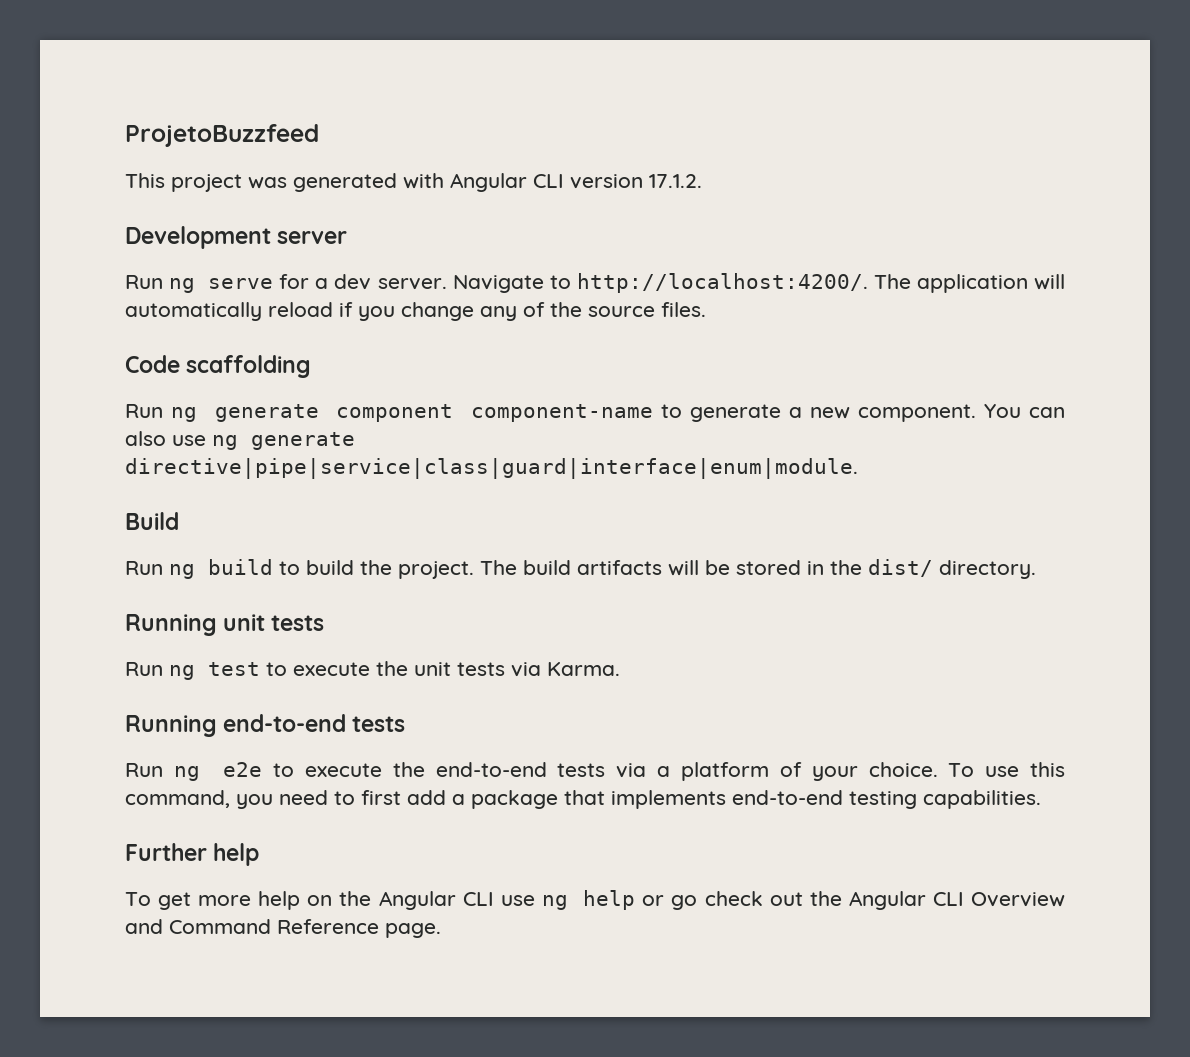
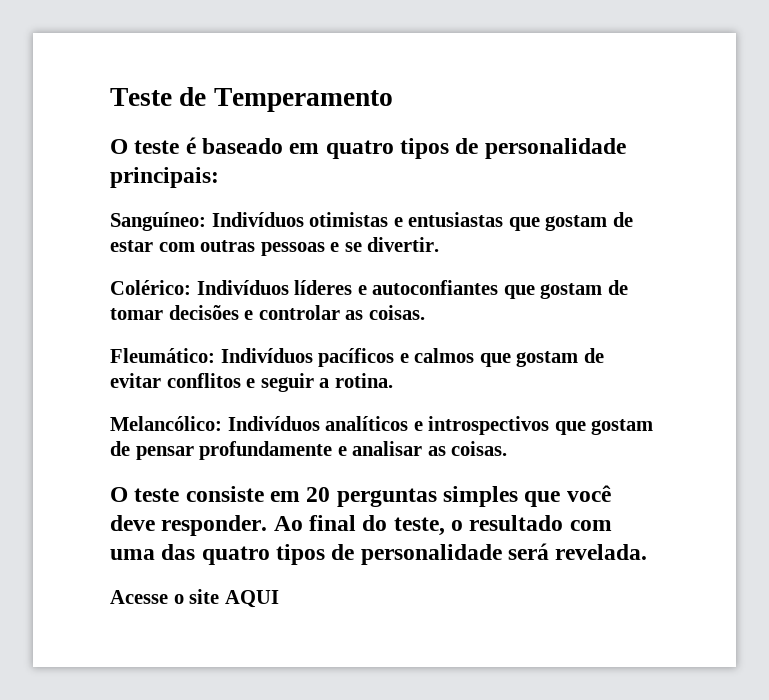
[125,124,319,147] [125,173,702,192] [125,226,348,249] [125,273,1065,293] [125,302,706,321] [125,355,312,378] [125,404,1065,422] [125,431,355,450] [125,458,858,479] [125,512,179,530] [125,559,1036,579] [125,614,325,636] [125,661,620,680] [125,714,406,737] [125,762,1066,781] [125,790,1041,809] [125,843,260,866] [125,890,1066,910] [125,919,441,938] ProjetoBuzzfeed // This project was generated with Angular CLI version 17.1.2. // Development server // Run ng serve for a dev server. Navigate to http://localhost:4200/. The application will automatically reload if you change any of the source files. // Code scaffolding // Run ng generate component component-name to generate a new component. You can also use ng generate directive|pipe|service|class|guard|interface|enum|module. // Build // Run ng build to build the project. The build artifacts will be stored in the dist/ directory. // Running unit tests // Run ng test to execute the unit tests via Karma. // Running end-to-end tests // Run ng e2e to execute the end-to-end tests via a platform of your choice. To use this command, you need to first add a package that implements end-to-end testing capabilities. // Further help // To get more help on the Angular CLI use ng help or go check out the Angular CLI Overview and Command Reference page. -> [110,87,393,112] [110,137,626,159] [110,167,219,188] [110,212,633,231] [110,237,440,256] [110,280,628,299] [110,305,425,320] [110,348,604,367] [110,373,393,392] [110,416,654,435] [110,441,508,460] [110,485,611,507] [110,515,612,536] [110,543,648,565] [110,589,279,608] Teste de Temperamento // O teste é baseado em quatro tipos de personalidade principais: // Sanguíneo: Indivíduos otimistas e entusiastas que gostam de estar com outras pessoas e se divertir. // Colérico: Indivíduos líderes e autoconfiantes que gostam de tomar decisões e controlar as coisas. // Fleumático: Indivíduos pacíficos e calmos que gostam de evitar conflitos e seguir a rotina. // Melancólico: Indivíduos analíticos e introspectivos que gostam de pensar profundamente e analisar as coisas. // O teste consiste em 20 perguntas simples que você deve responder. Ao final do teste, o resultado com uma das quatro tipos de personalidade será revelada. // Acesse o site AQUI

